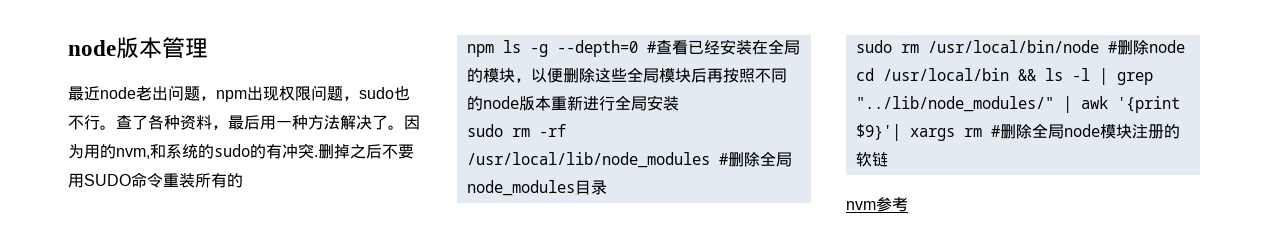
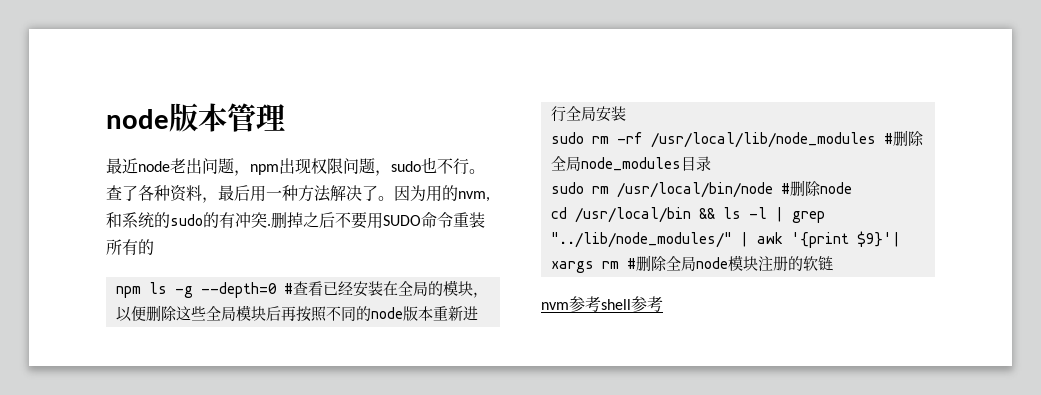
(908, 204) none -> [601,296,663,312] shell参考

